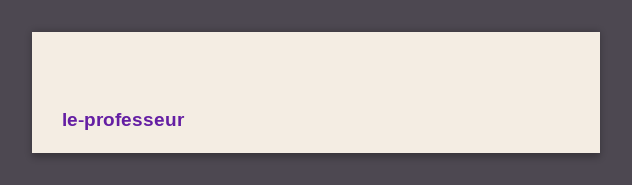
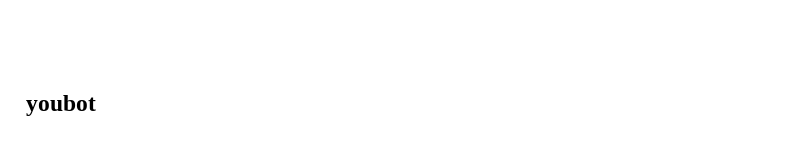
[62,113,185,130] le-professeur -> [26,95,96,116] youbot

